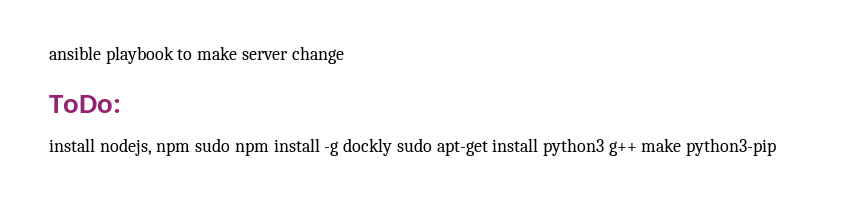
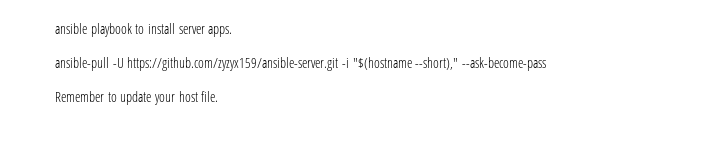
[197,46,344,64] [49,95,121,113] [49,138,777,156] make server change // ToDo: // install nodejs, npm sudo npm install -g dockly sudo apt-get install python3 g++ make python3-pip -> [147,23,233,37] [55,57,546,71] [55,91,219,105] install server apps. // ansible-pull -U https://github.com/zyzyx159/ansible-server.git -i "$(hostname --short)," --ask-become-pass // Remember to update your host file.

